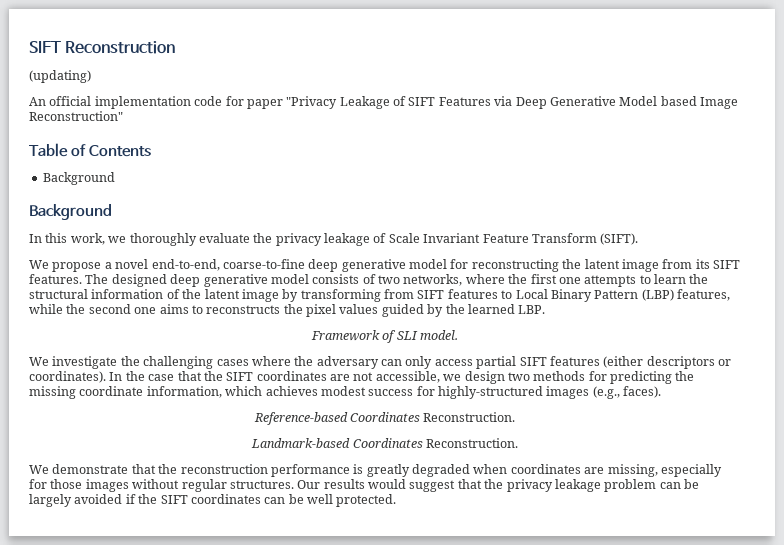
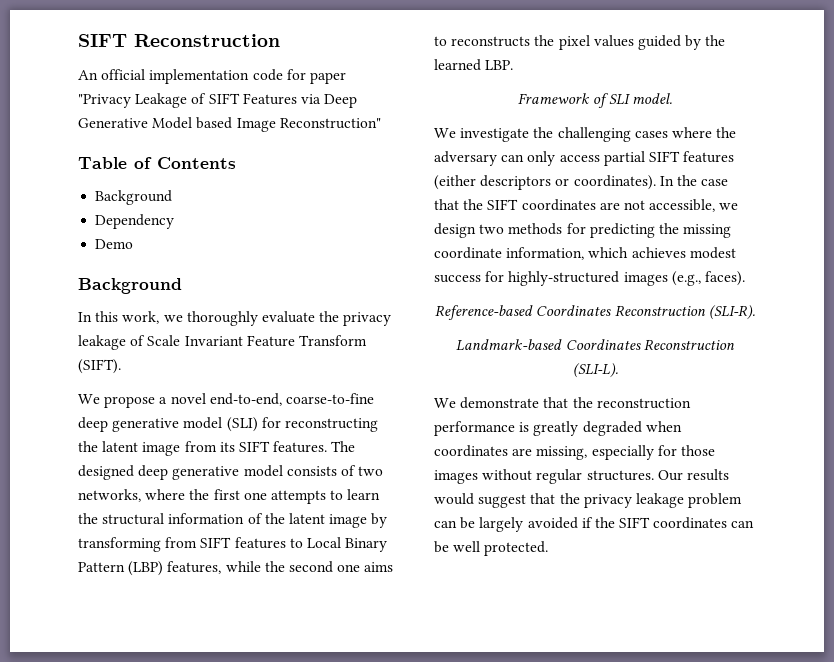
[29,70,91,83] // (updating) -> (280, 40) none
(115, 178) none -> [95,214,175,229] [95,239,134,249] // Dependency // Demo
(447, 264) none -> [226,417,258,432] (SLI)
[423,412,516,422] Reconstruction. -> [614,305,755,320] Reconstruction (SLI-R).
[425,438,518,448] Reconstruction. -> [643,339,735,350] [572,363,618,378] Reconstruction (SLI-L).

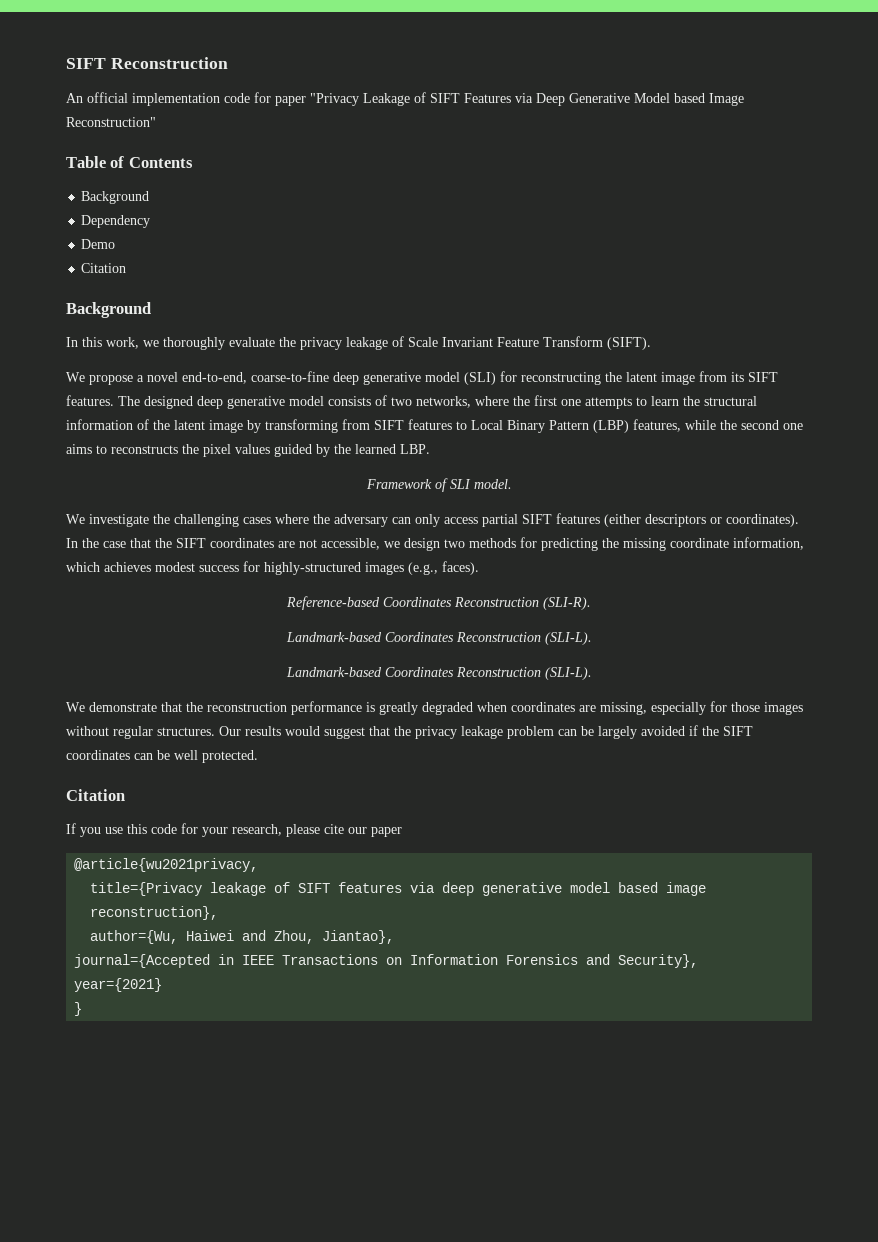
(134, 244) none -> [81,263,127,273] // Citation
(618, 370) none -> [285,667,592,680] // Landmark-based Coordinates Reconstruction (SLI-L).
(549, 548) none -> [66,789,125,801] [66,823,402,837] [74,858,259,872] [90,882,707,896] [90,906,219,920] [90,930,395,944] [74,954,699,968] [74,978,163,992] [74,1002,83,1016] // Citation // If you use this code for your research, please cite our paper // @article{wu2021privacy, // title={Privacy leakage of SIFT features via deep generative model based image reconstruction}, // author={Wu, Haiwei and Zhou, Jiantao}, // journal={Accepted in IEEE Transactions on Information Forensics and Security}, // year={2021} // }

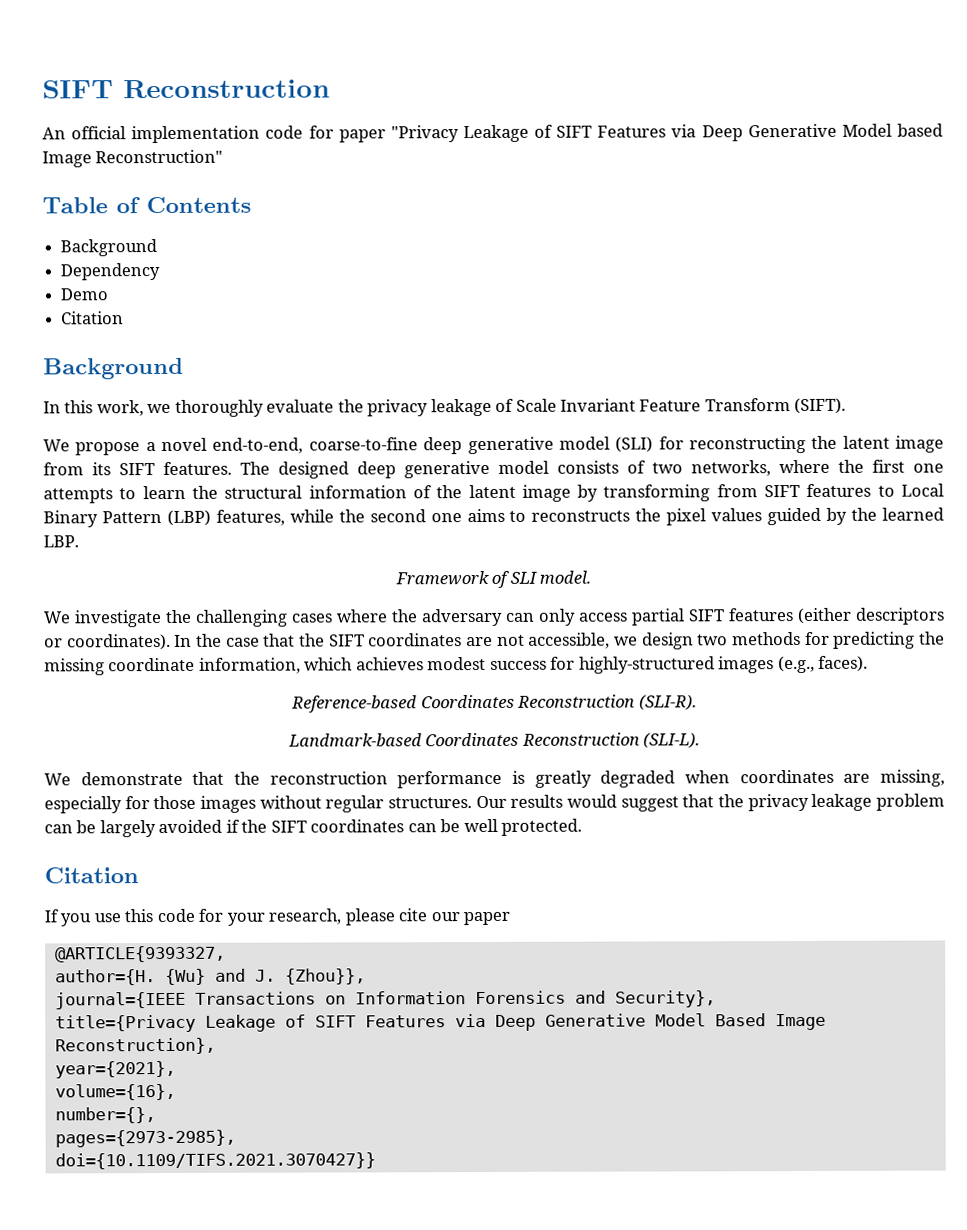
[285,667,592,680] // Landmark-based Coordinates Reconstruction (SLI-L). -> (701, 740) none
[74,858,259,872] [90,882,707,896] [90,906,219,920] [90,930,395,944] [74,954,275,968] @article{wu2021privacy, // title={Privacy leakage of SIFT features via deep generative model based image reconstruction}, // author={Wu, Haiwei and Zhou, Jiantao}, // journal={Accepted in IEEE -> [54,945,226,963] [54,968,366,986] [54,991,186,1010] @ARTICLE{9393327, // author={H. {Wu} and J. {Zhou}}, // journal={IEEE
[74,978,163,992] [74,1002,83,1016] year={2021} // } -> [54,1013,826,1033] [54,1037,216,1055] [54,1060,176,1079] [54,1083,176,1101] [54,1107,156,1124] [54,1129,236,1148] [54,1152,376,1170] title={Privacy Leakage of SIFT Features via Deep Generative Model Based Image Reconstruction}, // year={2021}, // volume={16}, // number={}, // pages={2973-2985}, // doi={10.1109/TIFS.2021.3070427}}

